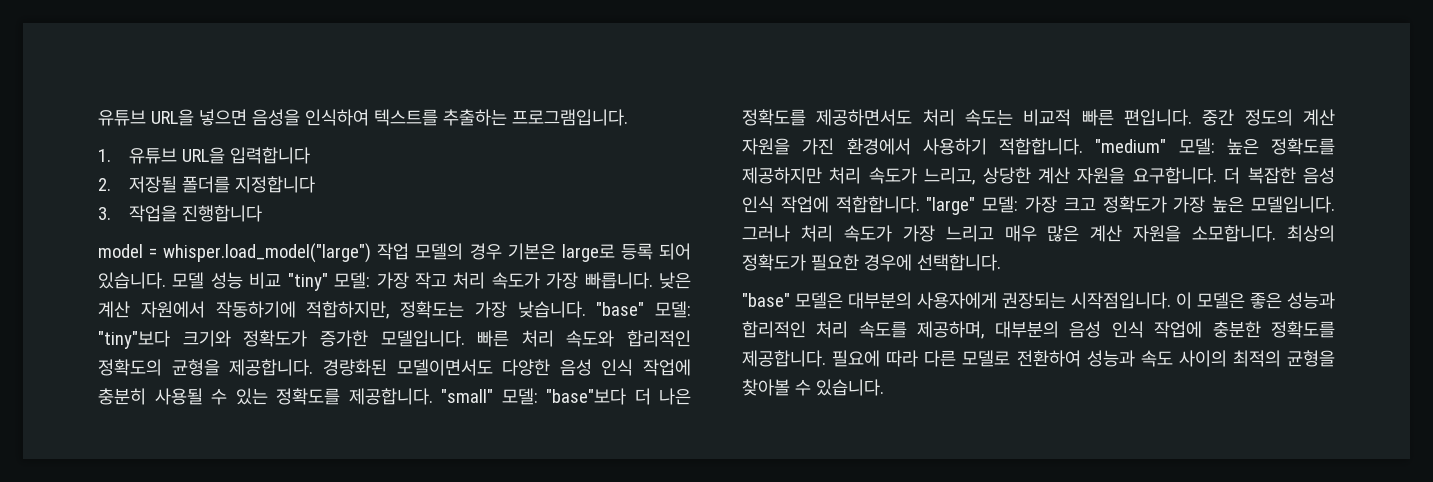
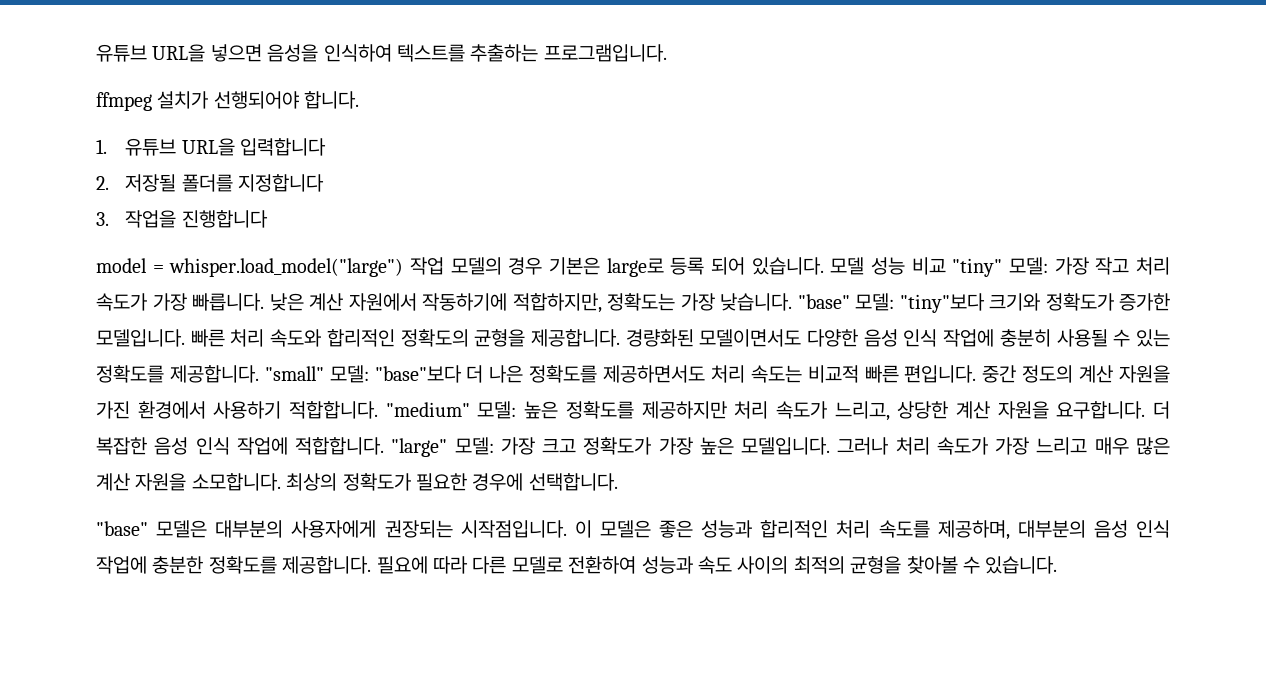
(628, 117) none -> [96,91,360,111] // ffmpeg 설치가 선행되어야 합니다.

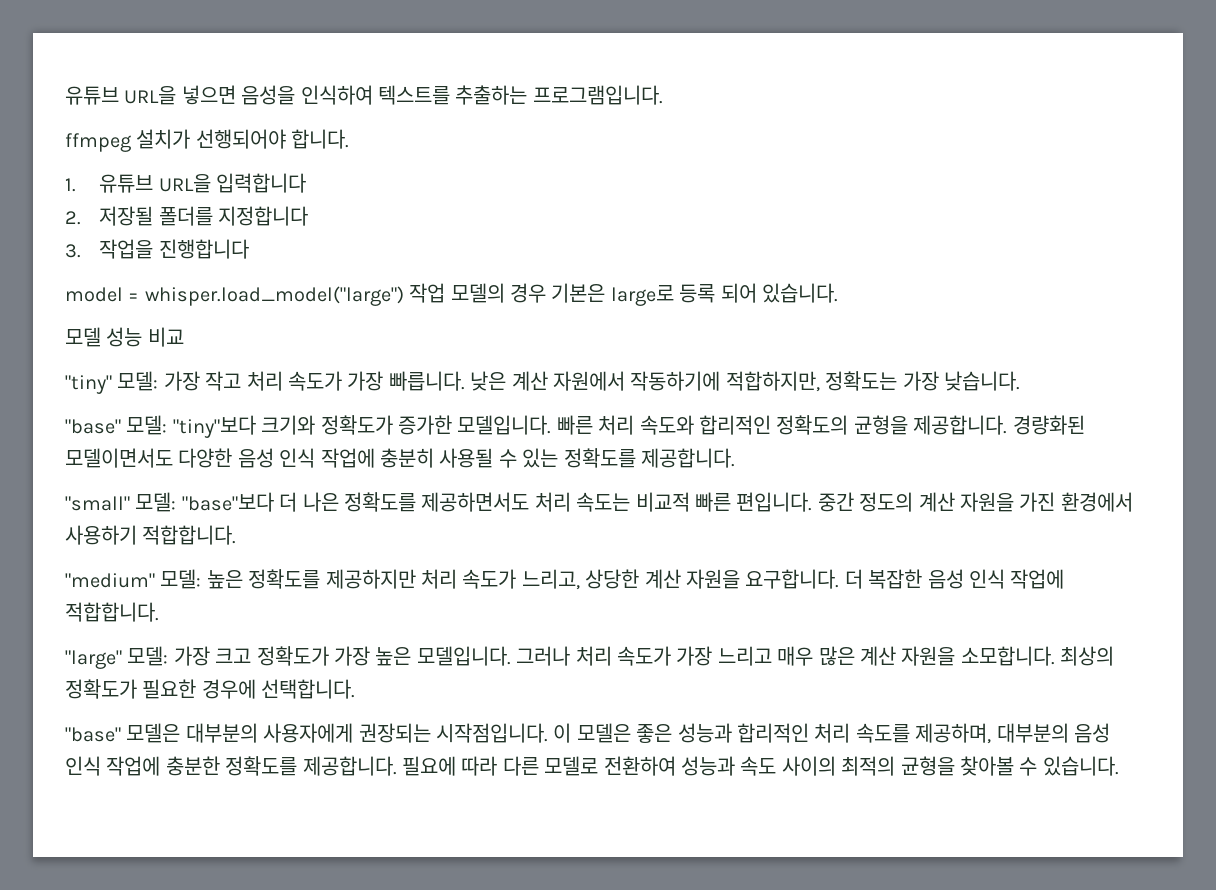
(824, 266) none -> (838, 293) //
(946, 266) none -> (184, 337) //
(792, 302) none -> (1020, 381) //
(259, 374) none -> (735, 458) //
(379, 410) none -> (237, 535) //
(385, 446) none -> (159, 612) //

